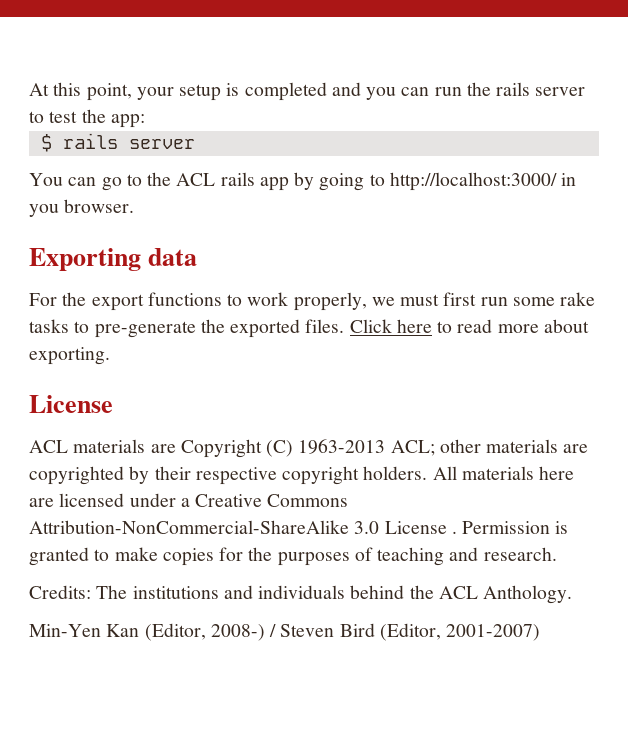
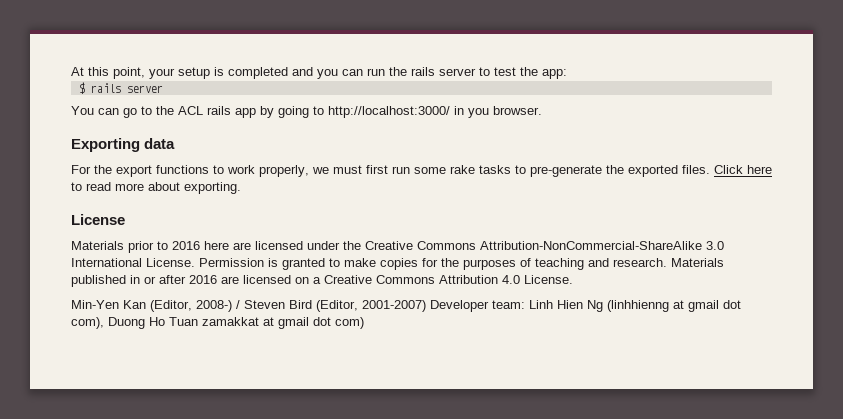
[29,439,589,458] [29,466,534,485] ACL materials are Copyright (C) 1963-2013 ACL; other materials are copyrighted by their respective copyright holders. All materials -> [71,241,200,253] Materials prior to 2016
[180,498,190,507] a -> [343,241,361,250] the
[384,521,457,534] License . -> [71,258,195,267] International License.
[29,585,573,604] // Credits: The institutions and individuals behind the ACL Anthology. -> [671,258,724,267] [71,275,573,287] Materials published in or after 2016 are licensed on a Creative Commons Attribution 4.0 License.
(541, 632) none -> [430,300,741,312] [71,317,364,329] Developer team: Linh Hien Ng (linhhienng at gmail dot com), Duong Ho Tuan zamakkat at gmail dot com)

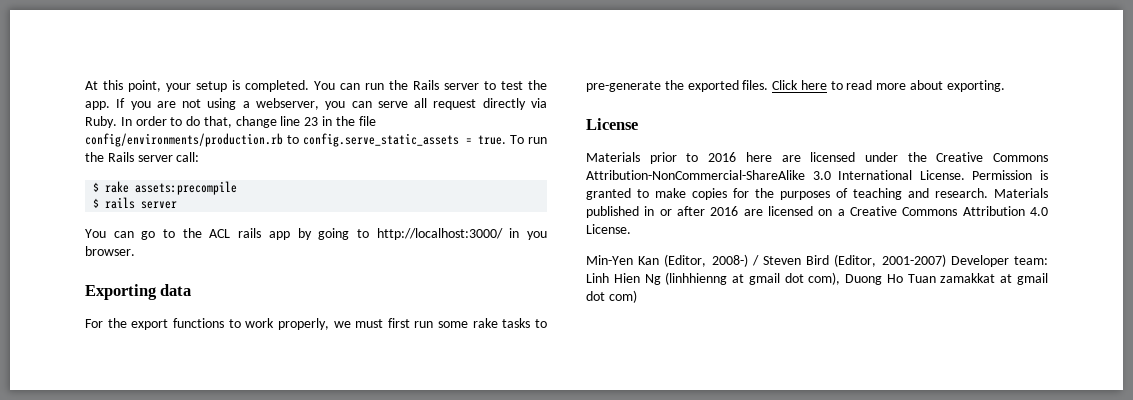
[228,67,338,79] completed and you -> [245,80,335,92] completed. You
[411,67,435,76] rails -> [413,80,439,90] Rails
[542,69,567,79] app: -> [85,98,547,110] [85,116,376,128] [85,133,547,147] [85,152,200,162] [93,181,238,195] app. If you are not using a webserver, you can serve all request directly via Ruby. In order to do that, change line 23 in the file config/environments/production.rb to config.serve_static_assets = true. To run the Rails server call: // $ rake assets:precompile

